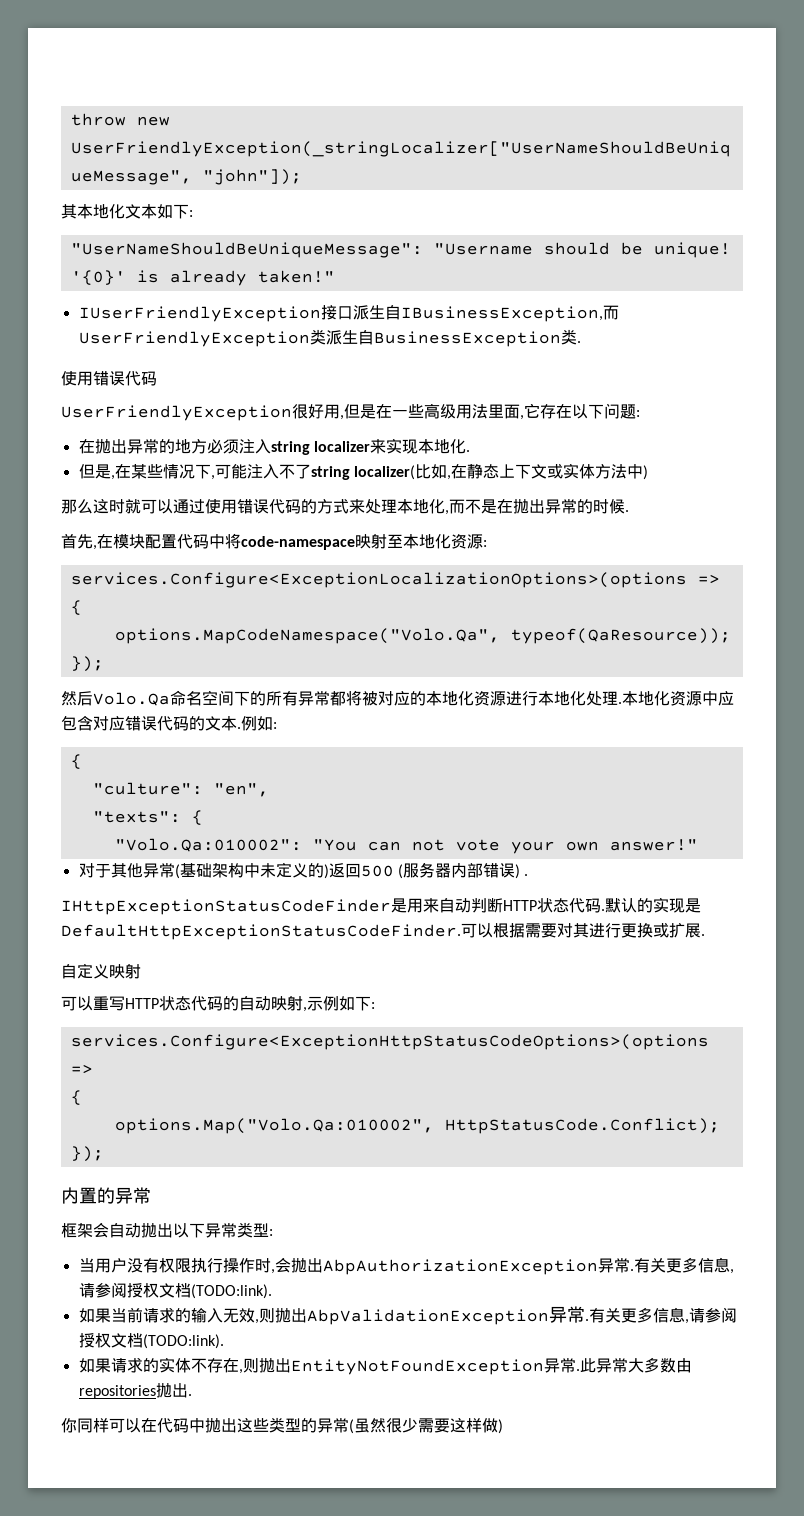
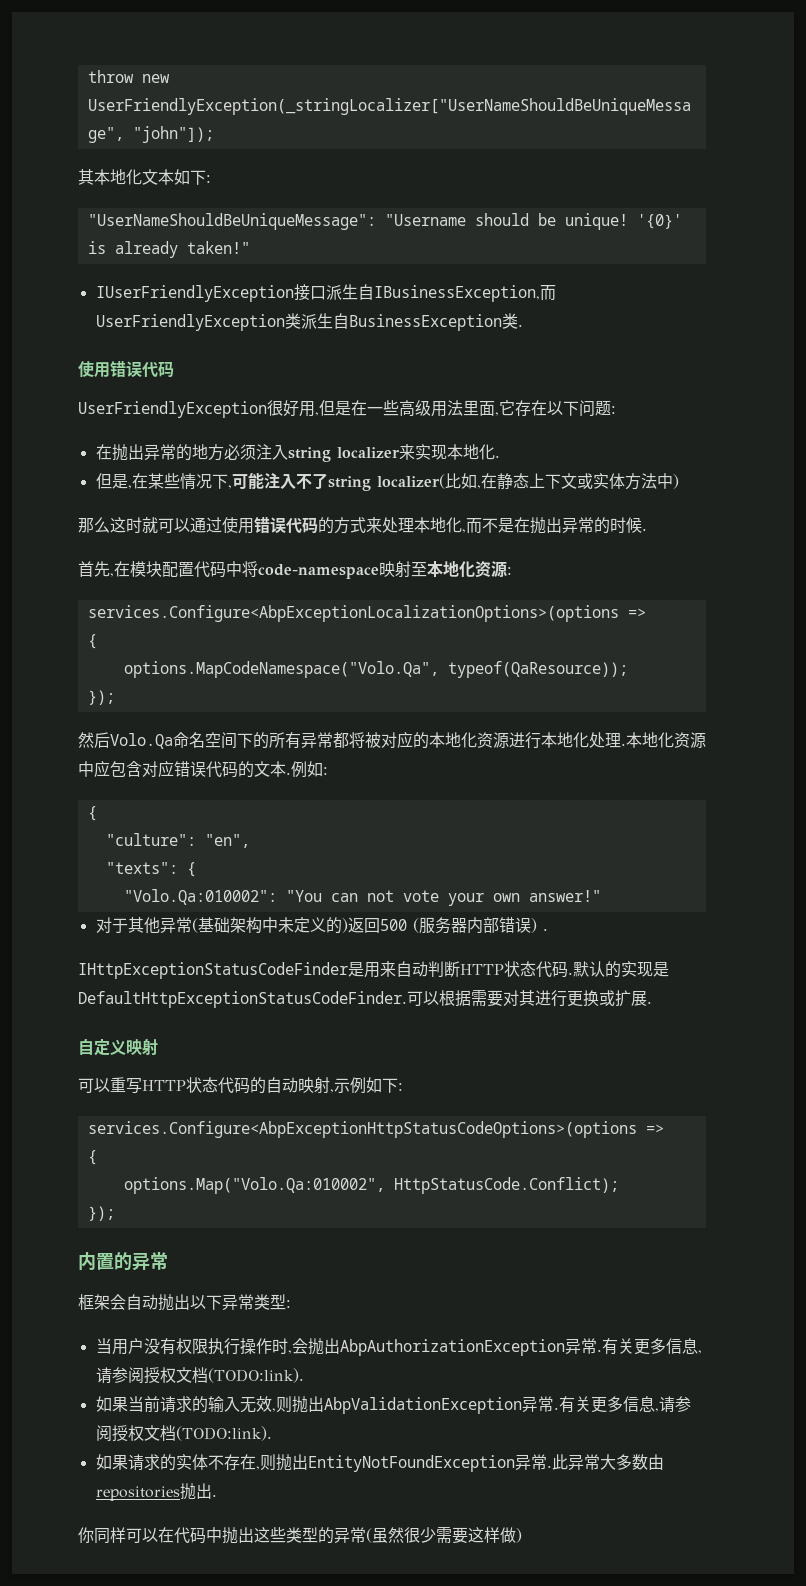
[70,572,687,588] services.Configure<ExceptionLocalizationOptions>(options -> [87,605,619,622] services.Configure<AbpExceptionLocalizationOptions>(options
[70,1034,709,1050] services.Configure<ExceptionHttpStatusCodeOptions>(options -> [87,1121,637,1138] services.Configure<AbpExceptionHttpStatusCodeOptions>(options

